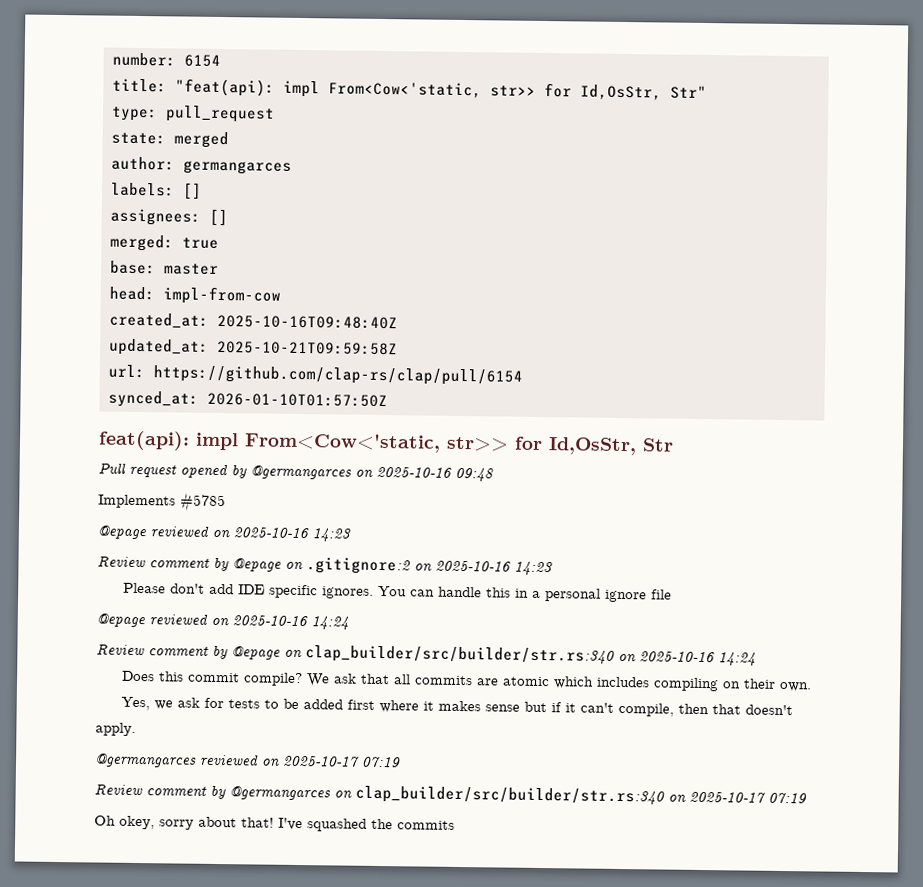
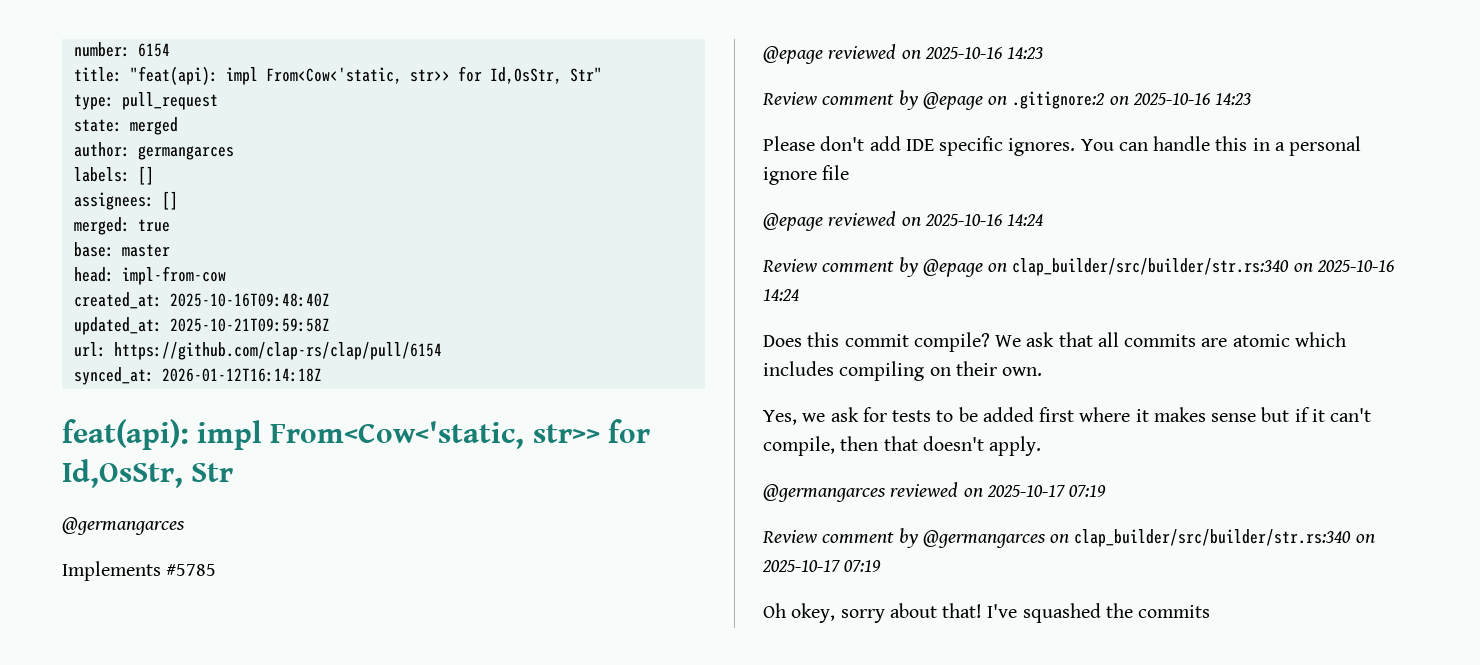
[207,392,388,408] 2026-01-10T01:57:50Z -> [161,368,322,382] 2026-01-12T16:14:18Z
[98,462,494,482] Pull request opened by @germangarces on 2025-10-16 09:48 -> [62,517,185,535] @germangarces

